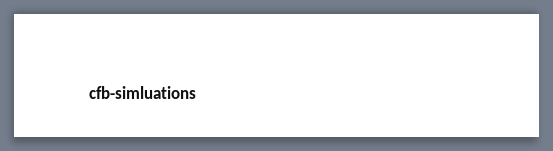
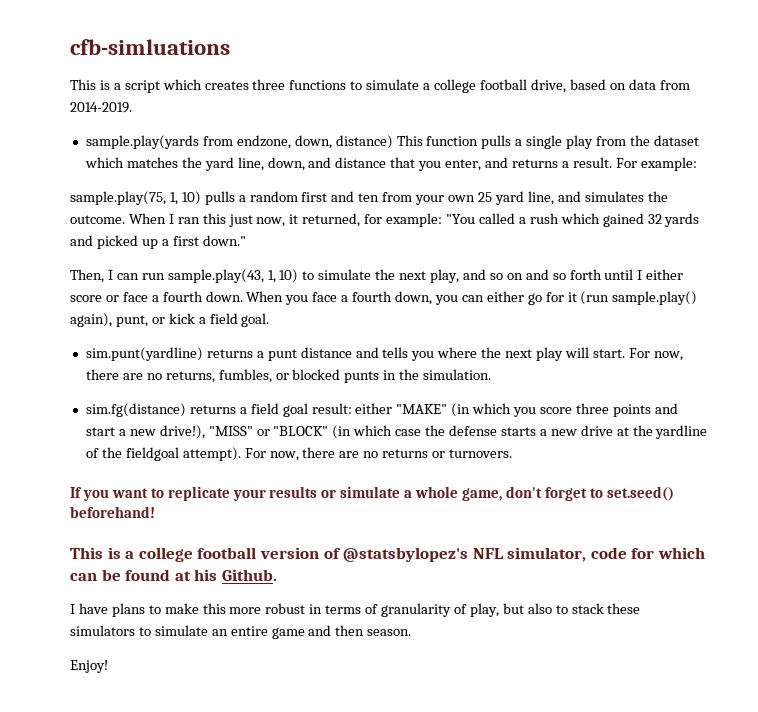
(196, 92) none -> [70,79,690,93] [70,102,132,113] [85,135,699,149] [84,157,697,171] [70,191,668,205] [70,213,700,227] [70,235,246,249] [70,269,684,283] [70,291,698,305] [70,313,270,327] [85,347,683,361] [85,369,492,383] [85,403,678,417] [85,425,708,439] [85,447,513,461] [70,486,674,501] [70,506,155,518] [70,547,706,562] [70,569,277,581] [70,603,641,617] [70,625,412,639] [70,660,108,673] // This is a script which creates three functions to simulate a college football drive, based on data from 2014-2019. // sample.play(yards from endzone, down, distance) This function pulls a single play from the dataset which matches the yard line, down, and distance that you enter, and returns a result. For example: // sample.play(75, 1, 10) pulls a random first and ten from your own 25 yard line, and simulates the outcome. When I ran this just now, it returned, for example: "You called a rush which gained 32 yards and picked up a first down." // Then, I can run sample.play(43, 1, 10) to simulate the next play, and so on and so forth until I either score or face a fourth down. When you face a fourth down, you can either go for it (run sample.play() again), punt, or kick a field goal. // sim.punt(yardline) returns a punt distance and tells you where the next play will start. For now, there are no returns, fumbles, or blocked punts in the simulation. // sim.fg(distance) returns a field goal result: either "MAKE" (in which you score three points and start a new drive!), "MISS" or "BLOCK" (in which case the defense starts a new drive at the yardline of the fieldgoal attempt). For now, there are no returns or turnovers. // If you want to replicate your results or simulate a whole game, don't forget to set.seed() beforehand! // This is a college football version of @statsbylopez's NFL simulator, code for which can be found at his Github. // I have plans to make this more robust in terms of granularity of play, but also to stack these simulators to simulate an entire game and then season. // Enjoy!

